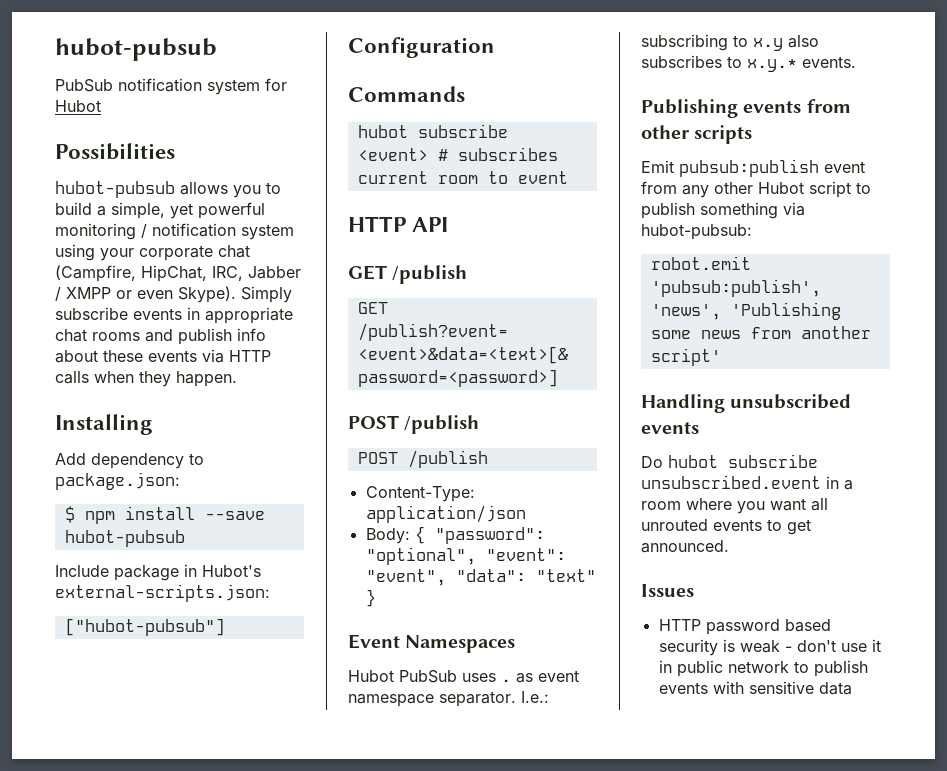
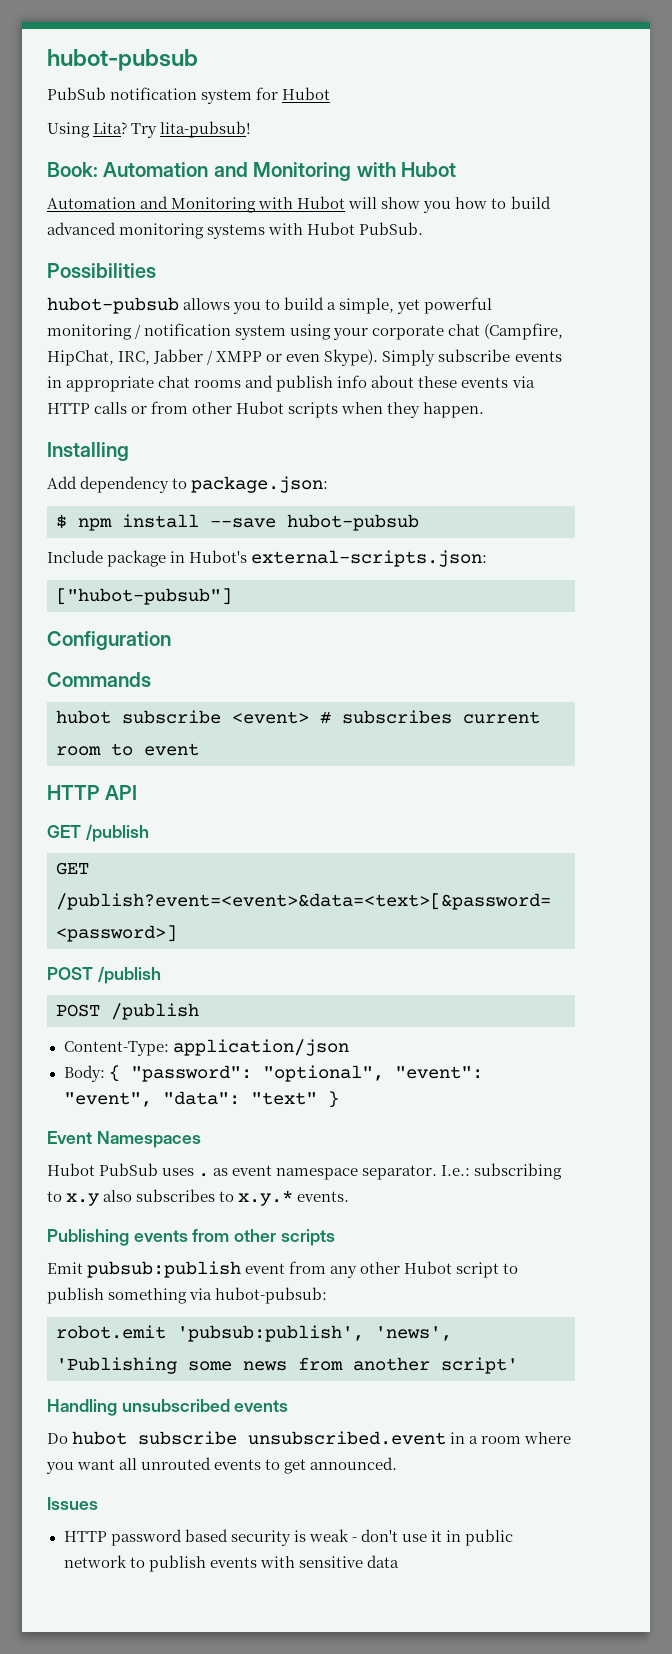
(101, 106) none -> [47,121,252,138] [47,162,456,181] [47,196,551,213] [47,222,424,239] // Using Lita? Try lita-pubsub! // Book: Automation and Monitoring with Hubot // Automation and Monitoring with Hubot will show you how to build advanced monitoring systems with Hubot PubSub.
(89, 377) none -> [131,401,339,418] or from other Hubot scripts

